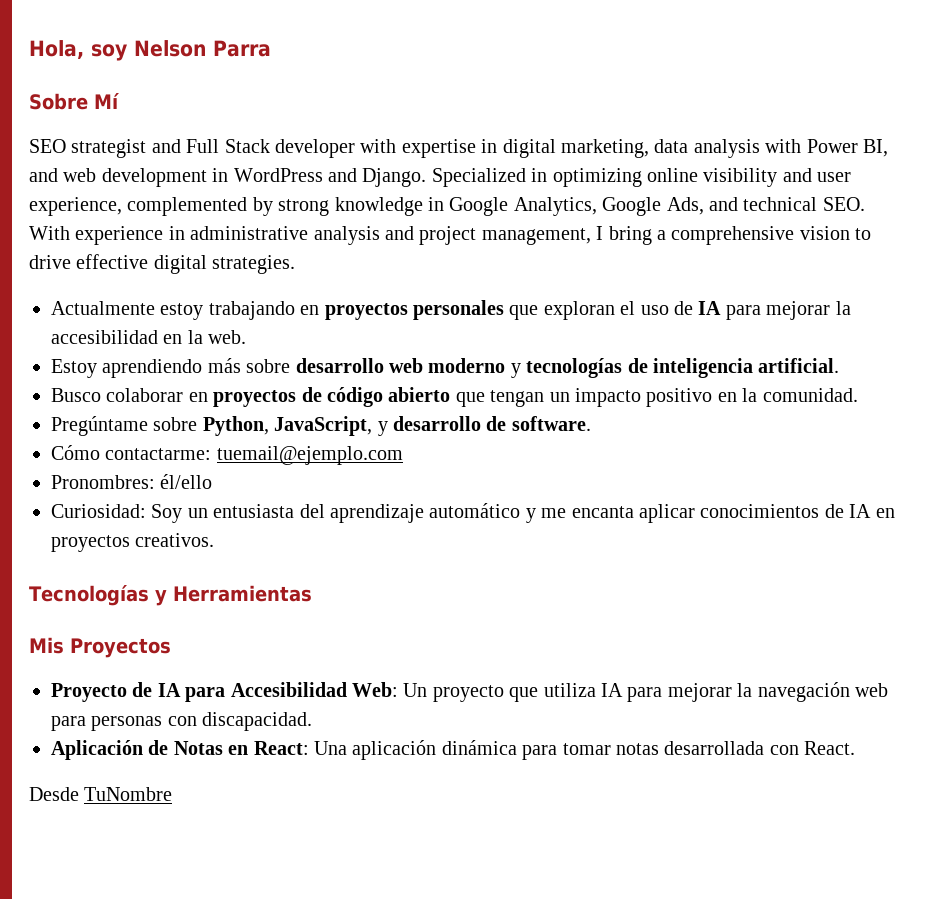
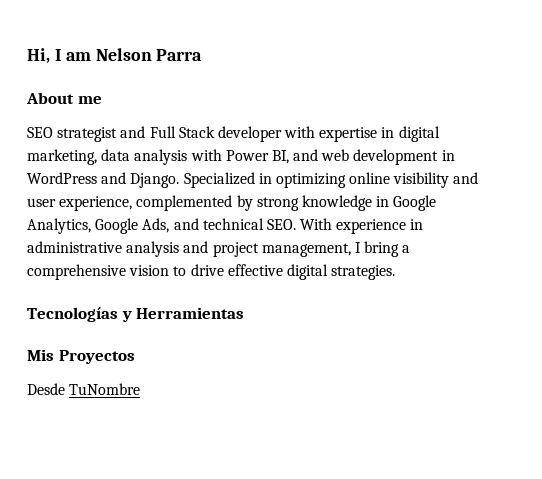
[29,40,127,61] Hola, soy -> [27,48,91,64] Hi, I am
[29,93,119,110] Sobre Mí -> [26,92,102,104] About me
[51,300,851,320] [51,330,247,344] [51,358,840,378] [51,387,858,407] [51,416,591,436] [51,445,403,465] [51,474,213,489] [51,503,895,523] [51,533,215,552] // Actualmente estoy trabajando en proyectos personales que exploran el uso de IA para mejorar la accesibilidad en la web. // Estoy aprendiendo más sobre desarrollo web moderno y tecnologías de inteligencia artificial. // Busco colaborar en proyectos de código abierto que tengan un impacto positivo en la comunidad. // Pregúntame sobre Python, JavaScript, y desarrollo de software. // Cómo contactarme: tuemail@ejemplo.com // Pronombres: él/ello // Curiosidad: Soy un entusiasta del aprendizaje automático y me encanta aplicar conocimientos de IA en proyectos creativos. -> (396, 272) none
[51,682,888,702] [51,712,313,731] [51,740,856,760] // Proyecto de IA para Accesibilidad Web: Un proyecto que utiliza IA para mejorar la navegación web para personas con discapacidad. // Aplicación de Notas en React: Una aplicación dinámica para tomar notas desarrollada con React. -> (135, 357) none

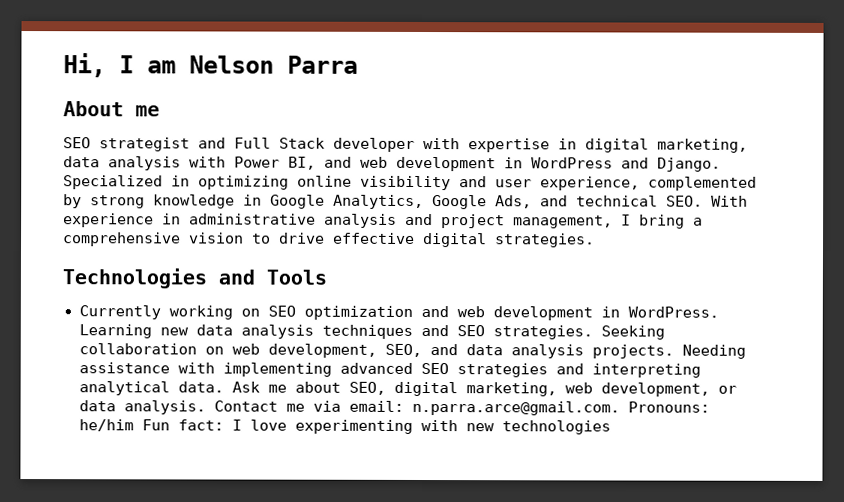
[27,307,245,322] [27,349,135,364] [27,383,141,395] Tecnologías y Herramientas // Mis Proyectos // Desde TuNombre -> [62,268,327,289] [78,305,719,321] [78,324,665,340] [78,343,746,359] [78,362,701,378] [78,381,737,397] [78,400,710,416] [78,419,611,435] Technologies and Tools // Currently working on SEO optimization and web development in WordPress. Learning new data analysis techniques and SEO strategies. Seeking collaboration on web development, SEO, and data analysis projects. Needing assistance with implementing advanced SEO strategies and interpreting analytical data. Ask me about SEO, digital marketing, web development, or data analysis. Contact me via email: n.parra.arce@gmail.com. Pronouns: he/him Fun fact: I love experimenting with new technologies

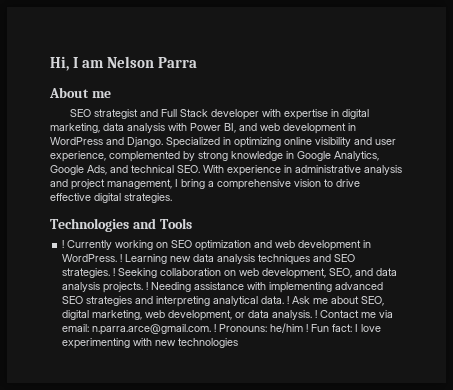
(327, 277) none -> [62,240,65,248] !
(719, 312) none -> [120,254,123,262] !
(593, 332) none -> [113,268,116,276] !
(674, 351) none -> [146,282,149,290] !
(224, 387) none -> [287,296,290,304] !
(206, 407) none -> [315,310,318,318] !
(620, 408) none -> [214,324,217,332] !
(134, 425) none -> [306,324,309,332] !

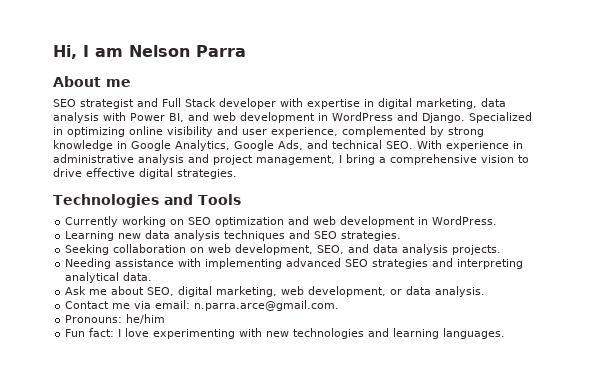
[62,240,65,248] ! -> (241, 199) none
[120,254,123,262] ! -> (498, 220) //
[113,268,116,276] ! -> (402, 236) //
[146,282,149,290] ! -> (502, 250) //
[287,296,290,304] ! -> (153, 276) //
[315,310,318,318] ! -> (486, 291) //
[214,324,217,332] ! -> (340, 305) //
[306,324,309,332] ! -> (166, 319) //
(239, 343) none -> [368,328,506,339] and learning languages.

